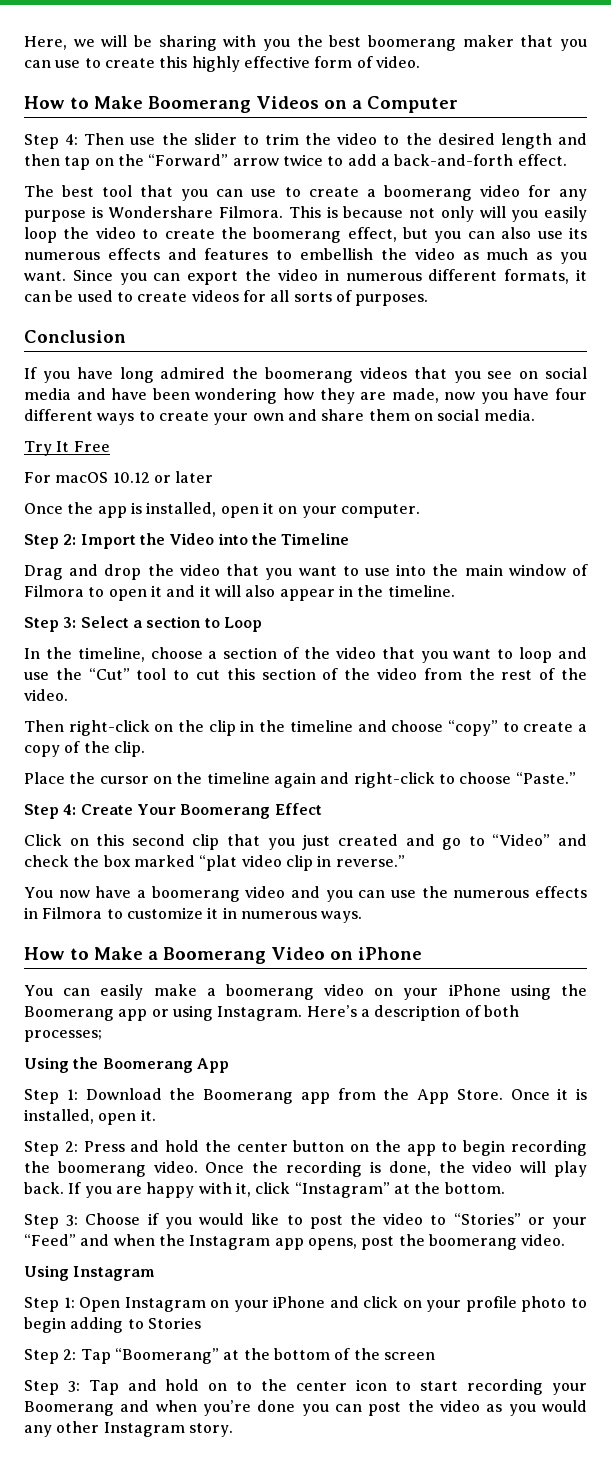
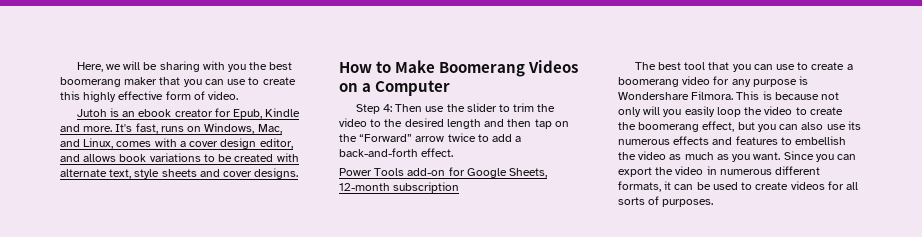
(420, 62) none -> [76,108,301,119] [60,123,282,134] [60,138,293,149] [60,153,299,162] [60,168,299,179] // Jutoh is an ebook creator for Epub, Kindle and more. It's fast, runs on Windows, Mac, and Linux, comes with a cover design editor, and allows book variations to be created with alternate text, style sheets and cover designs.
(567, 160) none -> [339,167,548,178] [339,182,460,193] // Power Tools add-on for Google Sheets, 12-month subscription
[24,330,126,343] [24,367,587,383] [24,388,587,404] [24,409,535,425] [24,441,110,456] [24,471,214,483] [24,502,420,518] [24,533,350,549] [24,564,589,580] [24,585,455,601] [24,616,262,632] [24,647,587,663] [24,668,587,680] [24,689,68,701] [24,720,587,736] [24,741,145,757] [24,772,576,788] [24,803,322,819] [24,834,588,850] [24,855,405,871] [24,886,587,902] [24,907,363,923] [24,947,422,964] [24,984,587,1000] [24,1005,519,1021] [24,1030,102,1042] [24,1057,229,1073] [24,1088,587,1104] [24,1109,156,1125] [24,1140,587,1156] [24,1161,587,1177] [24,1182,505,1198] [24,1213,587,1229] [24,1234,566,1250] [24,1265,156,1281] [24,1296,588,1312] [24,1317,201,1333] [24,1348,435,1364] [24,1379,587,1395] [24,1400,587,1416] [24,1421,233,1437] // Conclusion // If you have long admired the boomerang videos that you see on social media and have been wondering how they are made, now you have four different ways to create your own and share them on social media. // Try It Free // For macOS 10.12 or later // Once the app is installed, open it on your computer. // Step 2: Import the Video into the Timeline // Drag and drop the video that you want to use into the main window of Filmora to open it and it will also appear in the timeline. // Step 3: Select a section to Loop // In the timeline, choose a section of the video that you want to loop and use the “Cut” tool to cut this section of the video from the rest of the video. // Then right-click on the clip in the timeline and choose “copy” to create a copy of the clip. // Place the cursor on the timeline again and right-click to choose “Paste.” // Step 4: Create Your Boomerang Effect // Click on this second clip that you just created and go to “Video” and check the box marked “plat video clip in reverse.” // You now have a boomerang video and you can use the numerous effects in Filmora to customize it in numerous ways. // How to Make a Boomerang Video on iPhone // You can easily make a boomerang video on your iPhone using the Boomerang app or using Instagram. Here’s a description of both processes; // Using the Boomerang App // Step 1: Download the Boomerang app from the App Store. Once it is installed, open it. // Step 2: Press and hold the center button on the app to begin recording the boomerang video. Once the recording is done, the video will play back. If you are happy with it, click “Instagram” at the bottom. // Step 3: Choose if you would like to post the video to “Stories” or your “Feed” and when the Instagram app opens, post the boomerang video. // Using Instagram // Step 1: Open Instagram on your iPhone and click on your profile photo to begin adding to Stories // Step 2: Tap “Boomerang” at the bottom of the screen // Step 3: Tap and hold on to the center icon to start recording your Boomerang and when you’re done you can post the video as you would any other Instagram story. -> (714, 203) none

